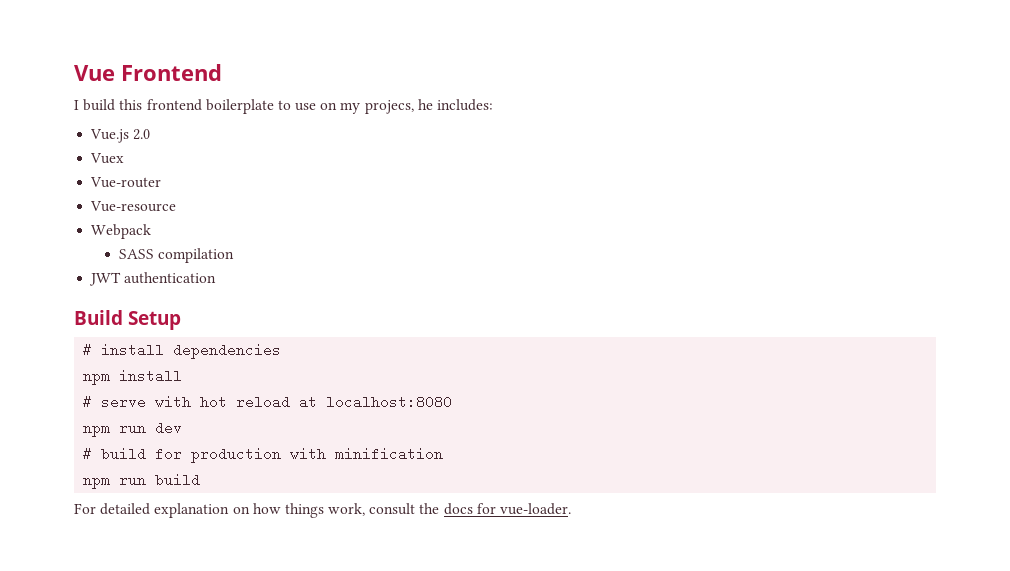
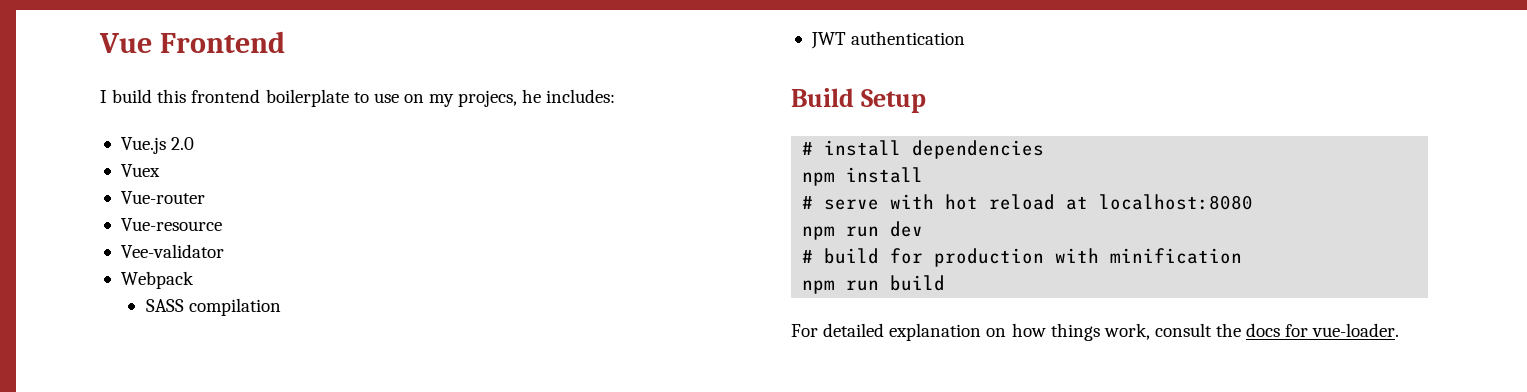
(177, 206) none -> [120,244,224,258] // Vee-validator

